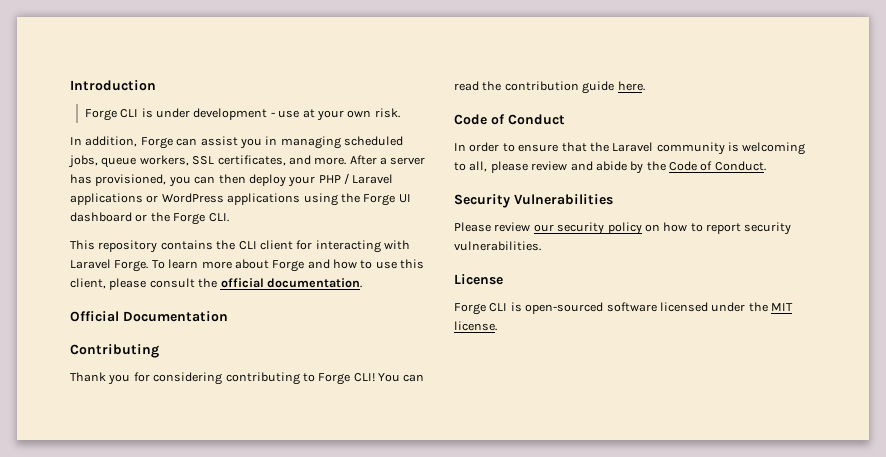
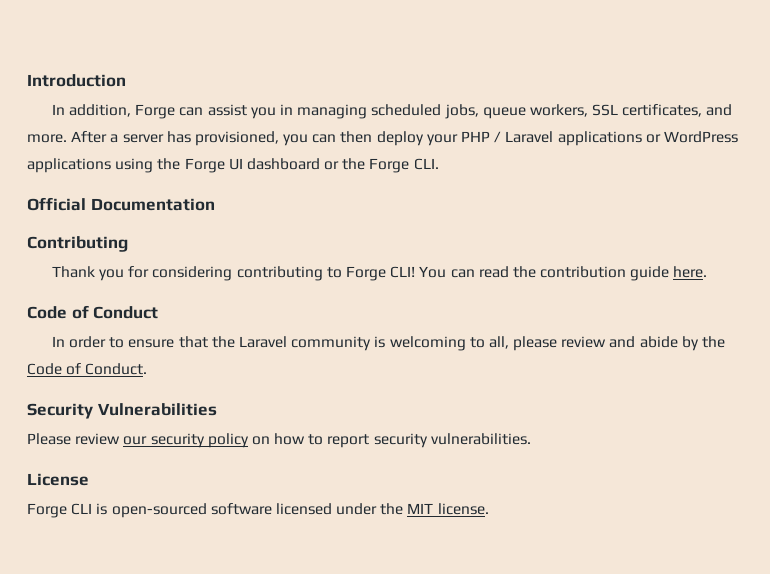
[84,108,400,121] // Forge CLI is under development - use at your own risk. -> (126, 80) none
[70,240,410,253] [70,259,425,272] [70,278,362,290] // This repository contains the CLI client for interacting with Laravel Forge. To learn more about Forge and how to use this client, please consult the official documentation. -> (439, 164) none

